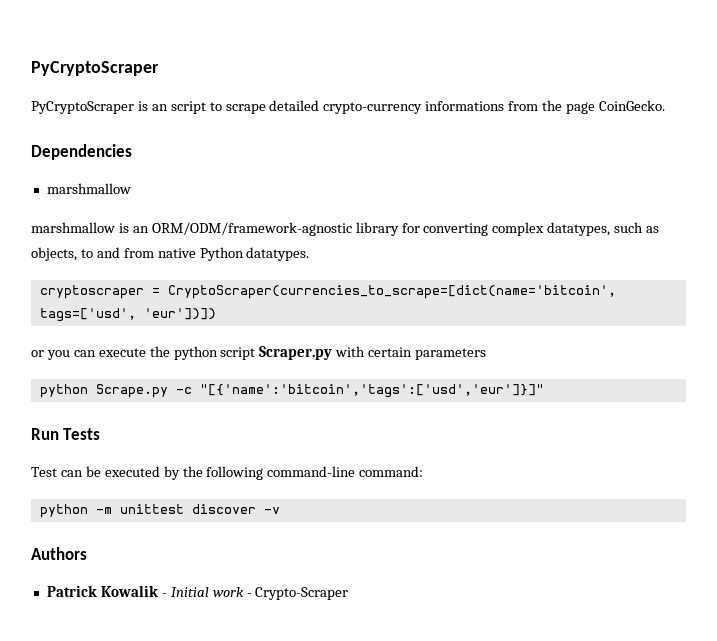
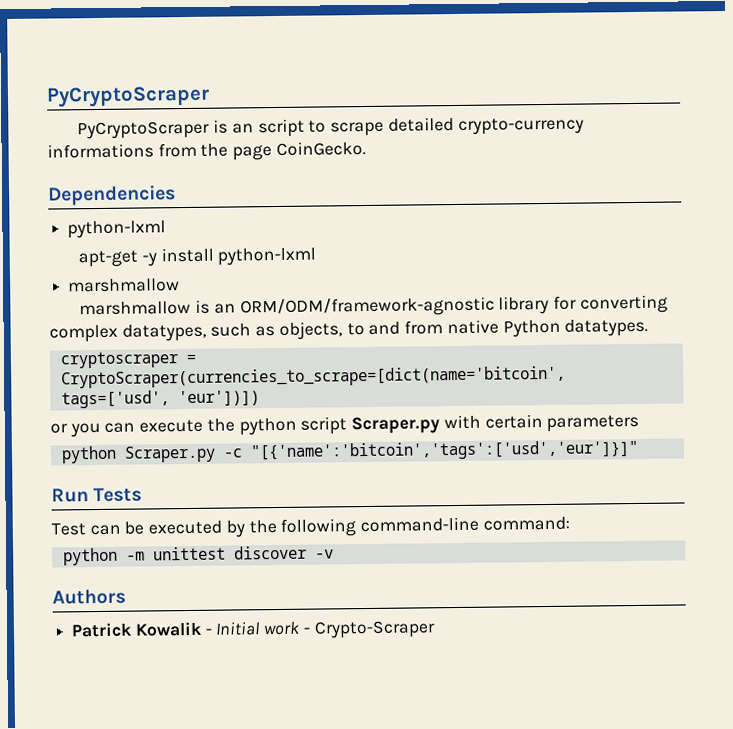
(132, 152) none -> [67,220,167,239] [78,247,317,268] // python-lxml // apt-get -y install python-lxml
[95,384,168,398] Scrape.py -> [123,445,216,463] Scraper.py

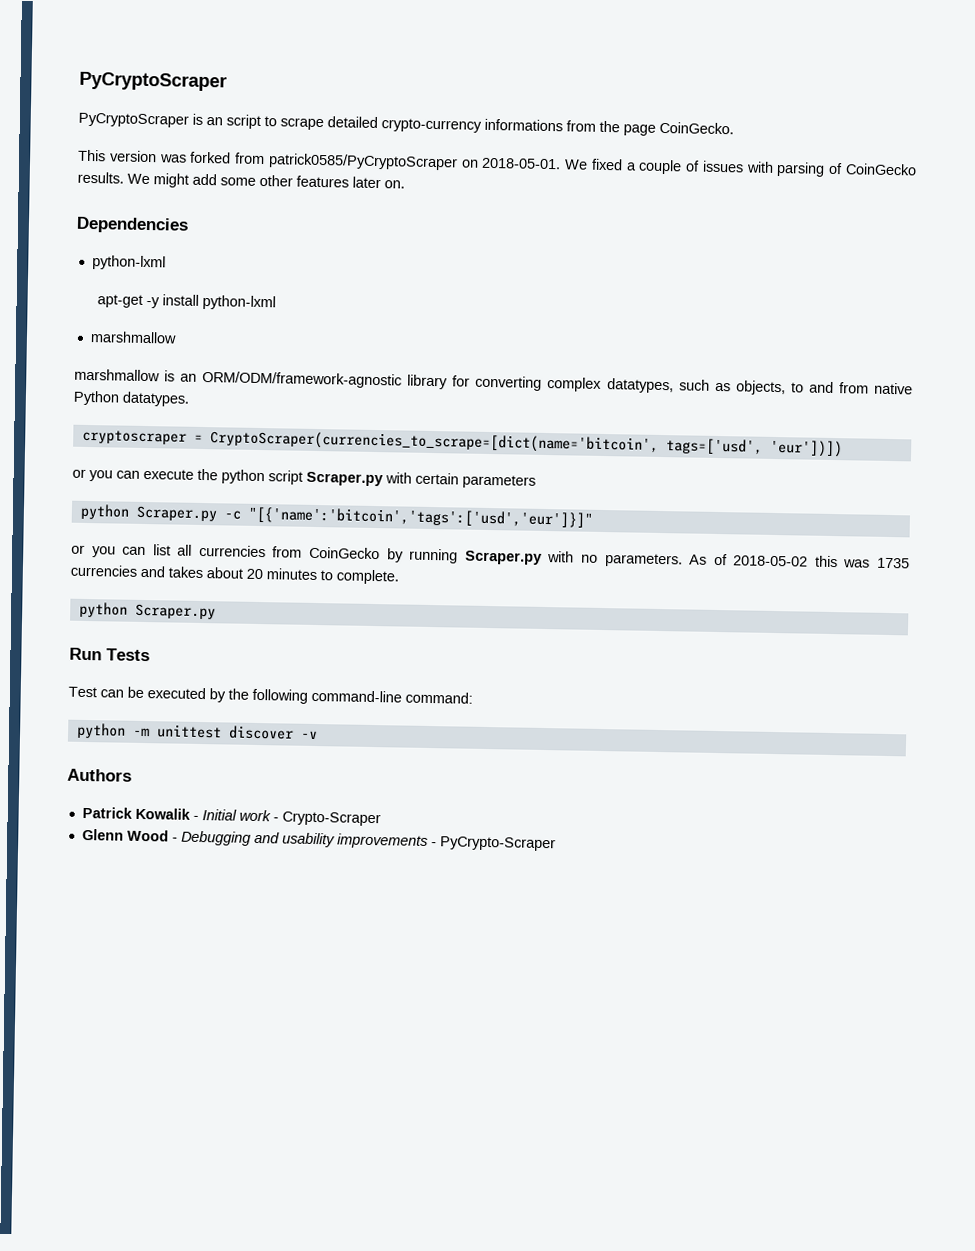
(366, 148) none -> [78,149,917,177] [77,171,405,189] // This version was forked from patrick0585/PyCryptoScraper on 2018-05-01. We fixed a couple of issues with parsing of CoinGecko results. We might add some other features later on.
(639, 450) none -> [71,544,910,569] [70,564,399,585] [78,601,216,620] // or you can list all currencies from CoinGecko by running Scraper.py with no parameters. As of 2018-05-02 this was 1735 currencies and takes about 20 minutes to complete. // python Scraper.py
(436, 629) none -> [81,828,556,852] // Glenn Wood - Debugging and usability improvements - PyCrypto-Scraper

